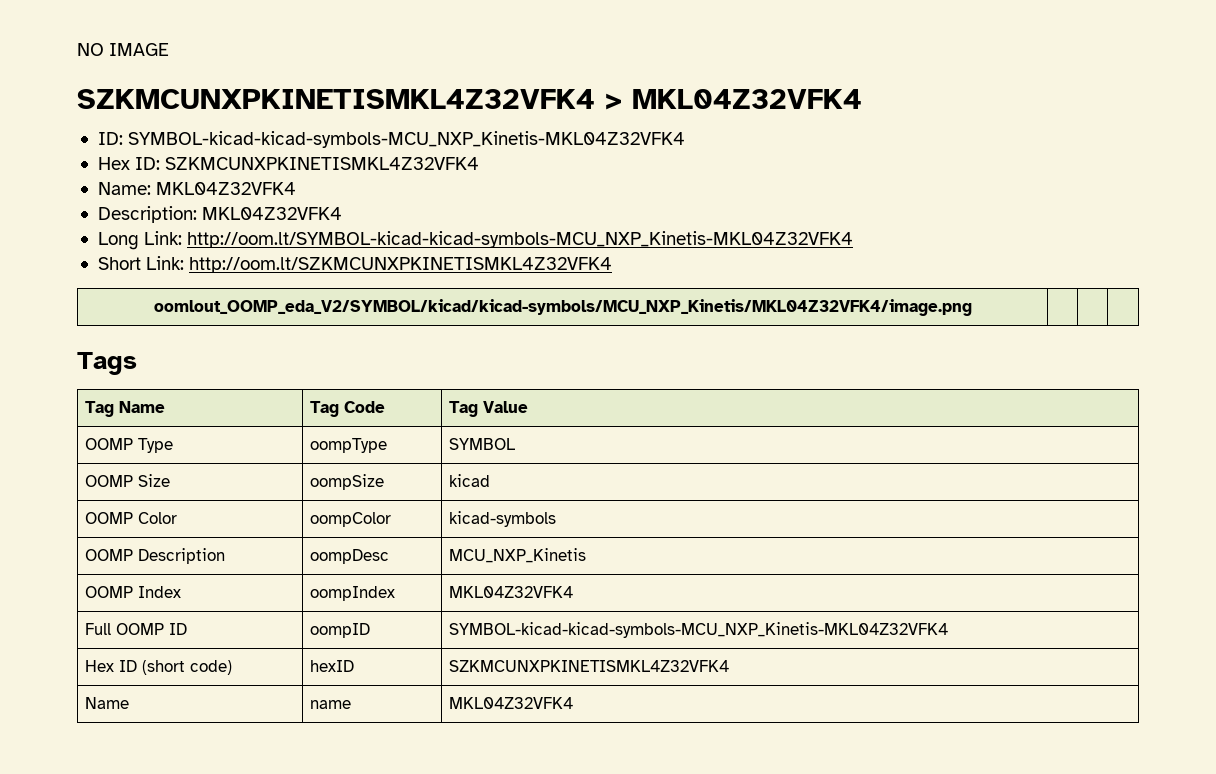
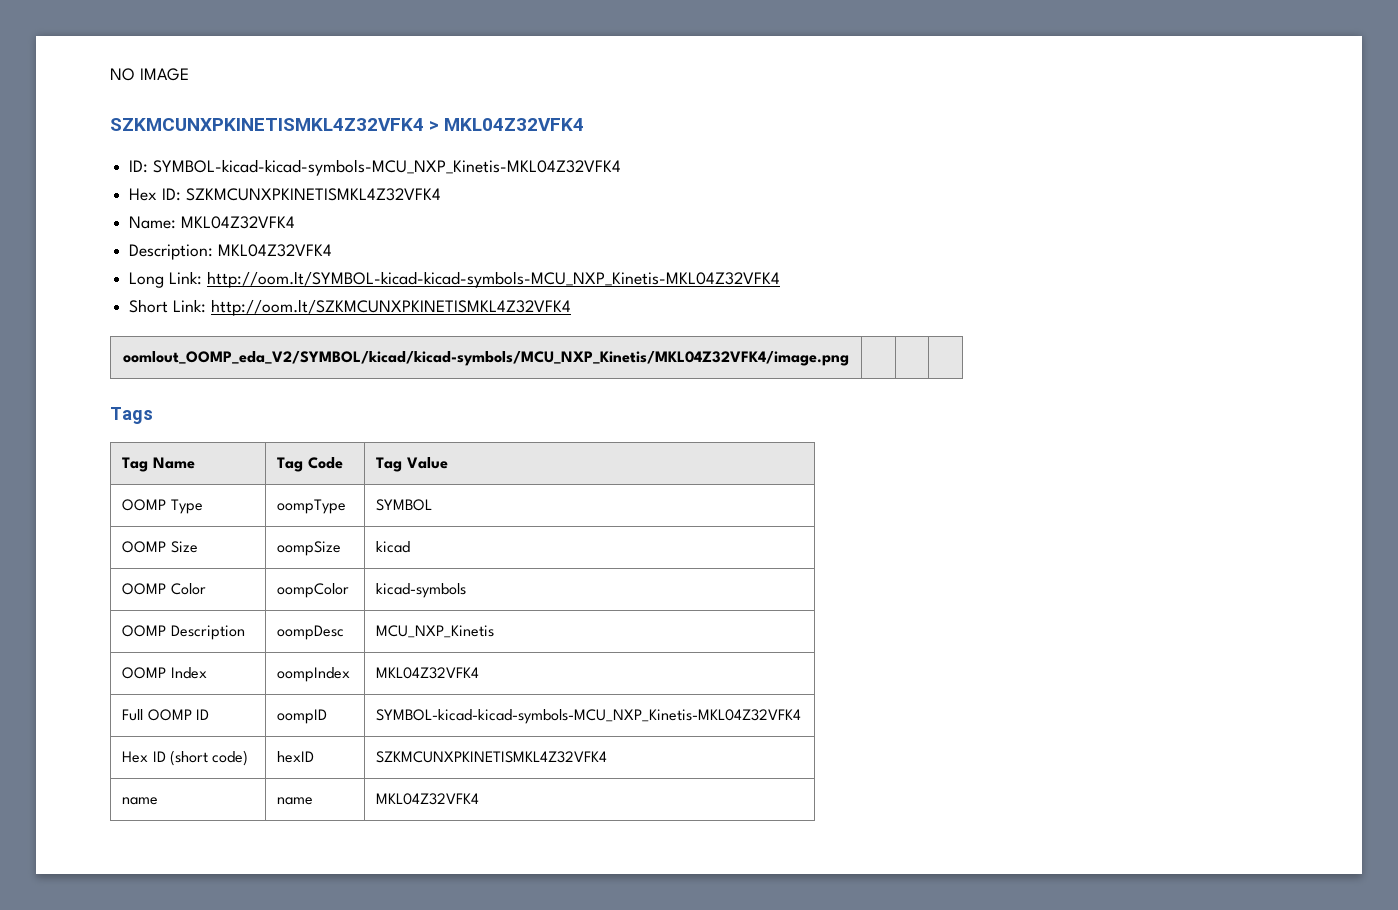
[85,697,130,709] Name -> [122,797,159,805] name

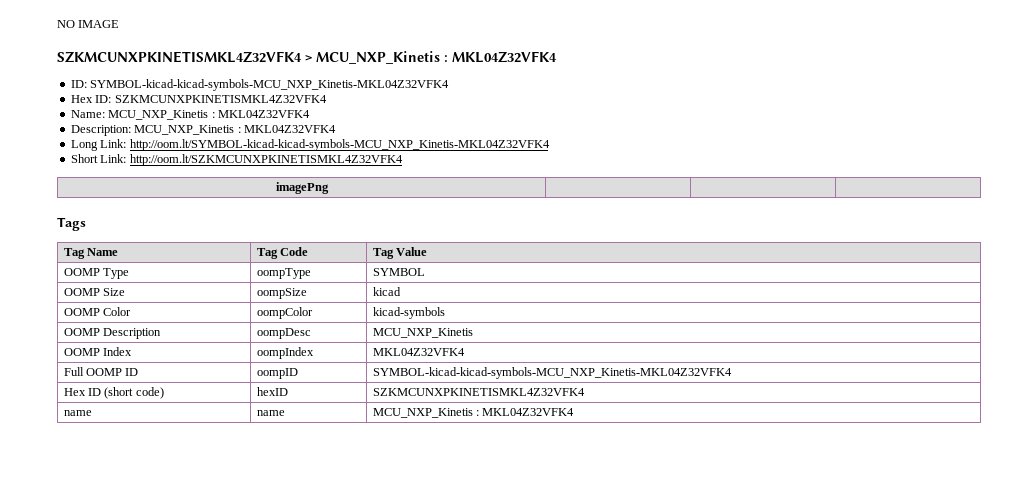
(440, 126) none -> [316,51,448,64] MCU_NXP_Kinetis :
(177, 222) none -> [108,110,215,120] MCU_NXP_Kinetis :
(214, 252) none -> [134,125,241,135] MCU_NXP_Kinetis :
[123,351,849,366] oomlout_OOMP_eda_V2/SYMBOL/kicad/kicad-symbols/MCU_NXP_Kinetis/MKL04Z32VFK4/image.png -> [275,182,329,194] imagePng
(314, 801) none -> [372,408,480,418] MCU_NXP_Kinetis :

